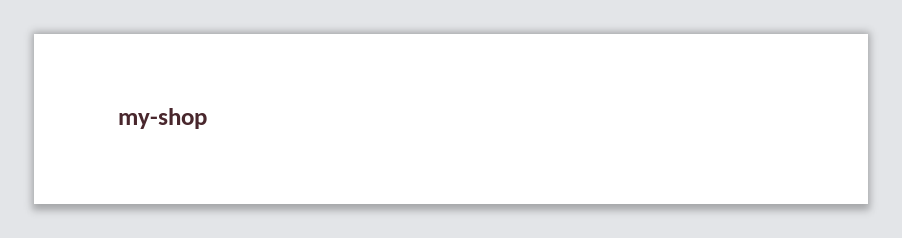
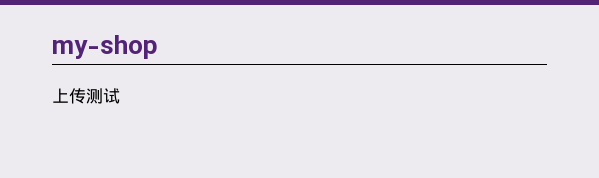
(207, 118) none -> [52,88,120,104] // 上传测试

